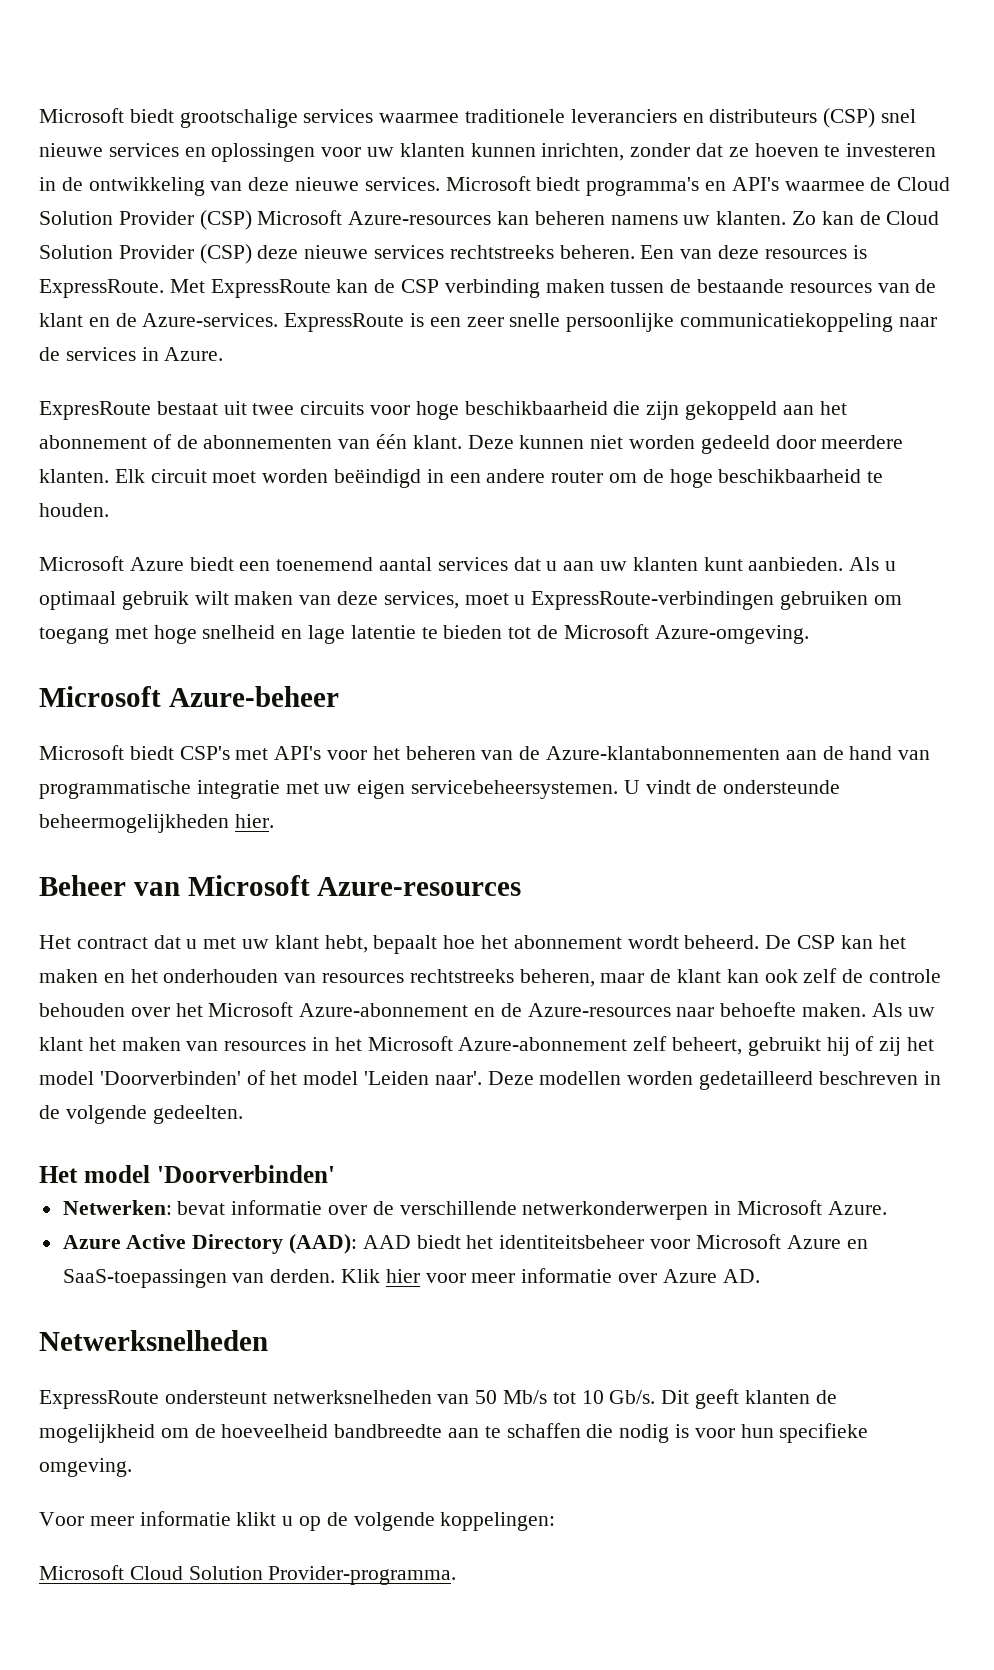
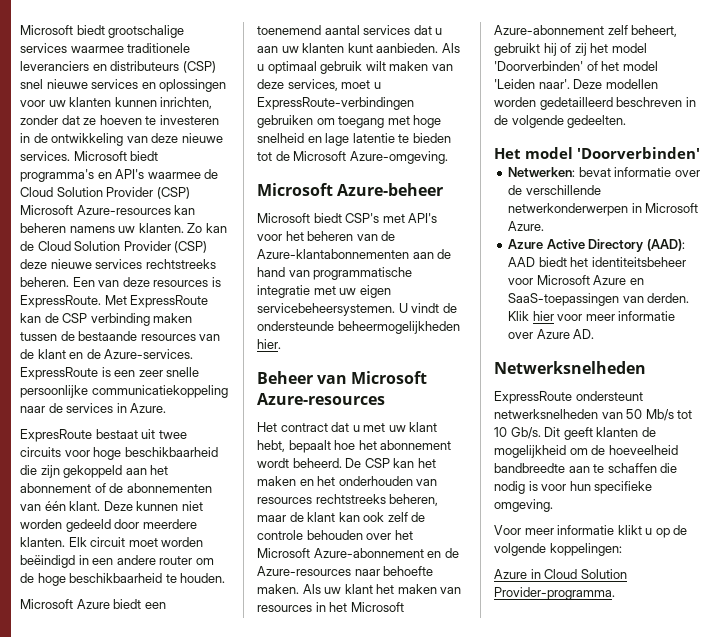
[39,1565,124,1580] Microsoft -> [494,569,541,579] Azure in

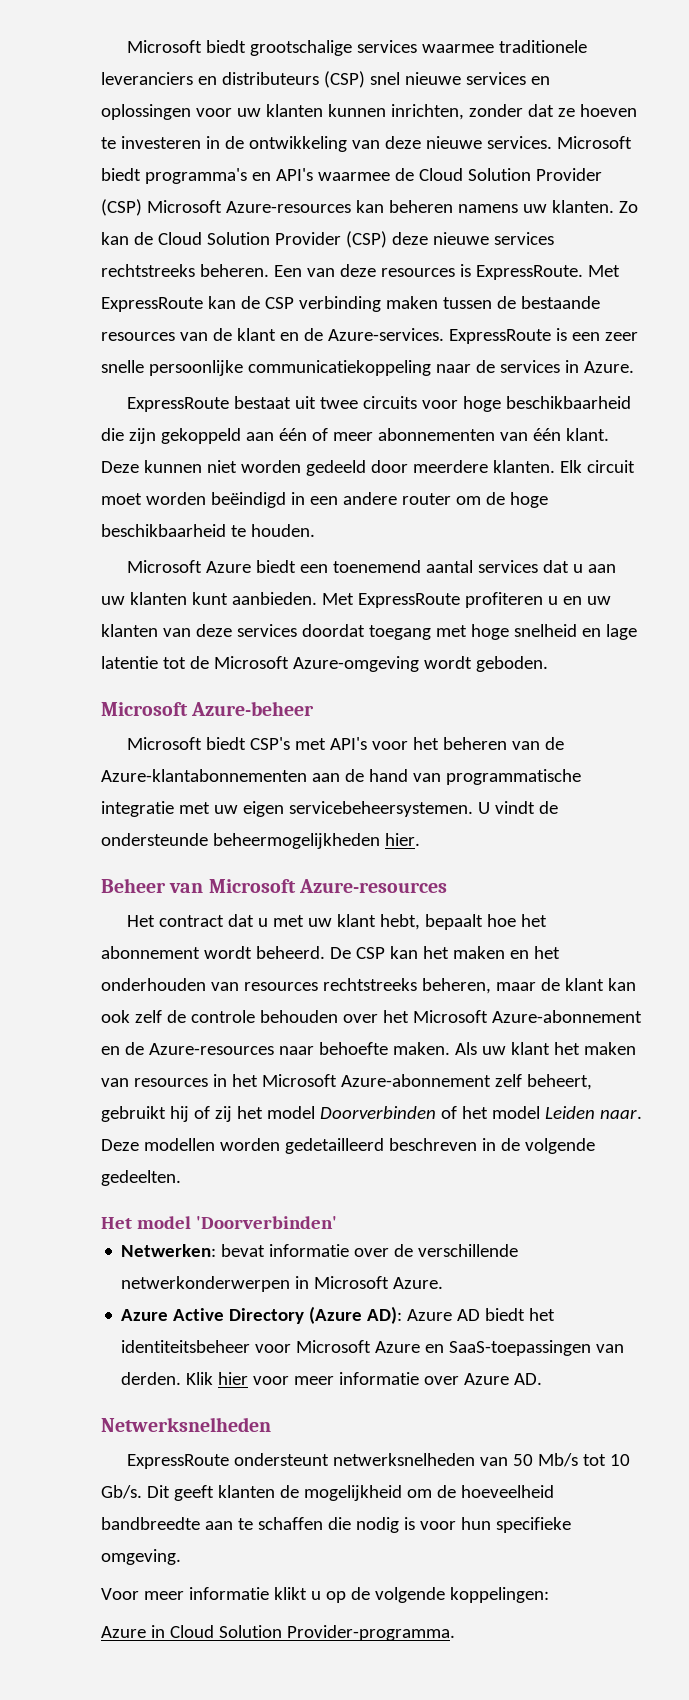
[20,429,92,442] ExpresRoute -> [127,397,230,412] ExpressRoute
[150,465,169,475] [20,483,124,493] het abonnement of de -> [278,428,373,441] één of meer
[441,43,460,53] [257,61,453,74] [257,79,381,91] [257,97,414,110] [257,115,335,128] Als u optimaal gebruik wilt maken van deze services, moet u ExpressRoute-verbindingen gebruiken om -> [321,592,611,608] [101,624,365,637] Met ExpressRoute profiteren u en uw klanten van deze services doordat
[398,133,451,143] te bieden -> (158, 662) none
[349,151,448,164] Azure-omgeving. -> [292,656,548,672] Azure-omgeving wordt geboden.
[494,61,583,71] 'Doorverbinden' -> [319,1106,436,1119] Doorverbinden
[494,79,570,89] 'Leiden naar'. -> [544,1106,642,1119] Leiden naar.
[646,239,685,251] [508,257,536,267] (AAD): AAD -> [309,1306,481,1324] (Azure AD): Azure AD

